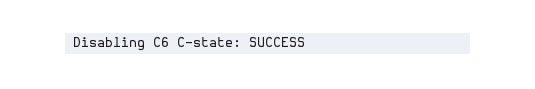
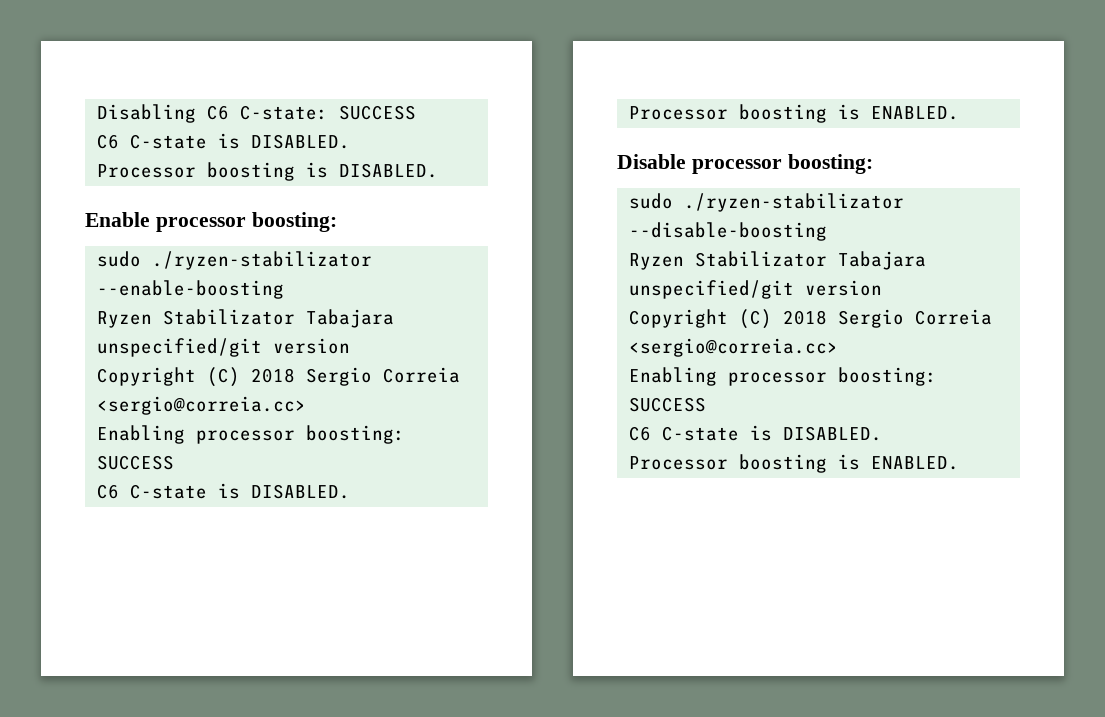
(306, 42) none -> [97,133,350,149] [97,162,438,181] [85,212,337,232] [97,251,372,270] [97,280,284,299] [97,309,394,328] [97,338,350,357] [97,367,460,387] [97,396,306,415] [97,425,405,444] [97,455,174,470] [97,483,350,499] [629,104,959,123] [617,154,873,174] [629,193,904,212] [629,222,827,241] [629,251,926,270] [629,280,882,299] [629,309,992,329] [629,338,838,357] [629,367,937,386] [629,397,706,412] [629,425,882,441] [629,454,959,473] // C6 C-state is DISABLED. // Processor boosting is DISABLED. // Enable processor boosting: // sudo ./ryzen-stabilizator --enable-boosting // Ryzen Stabilizator Tabajara unspecified/git version // Copyright (C) 2018 Sergio Correia <sergio@correia.cc> // Enabling processor boosting: SUCCESS // C6 C-state is DISABLED. // Processor boosting is ENABLED. // Disable processor boosting: // sudo ./ryzen-stabilizator --disable-boosting // Ryzen Stabilizator Tabajara unspecified/git version // Copyright (C) 2018 Sergio Correia <sergio@correia.cc> // Enabling processor boosting: SUCCESS // C6 C-state is DISABLED. // Processor boosting is ENABLED.

